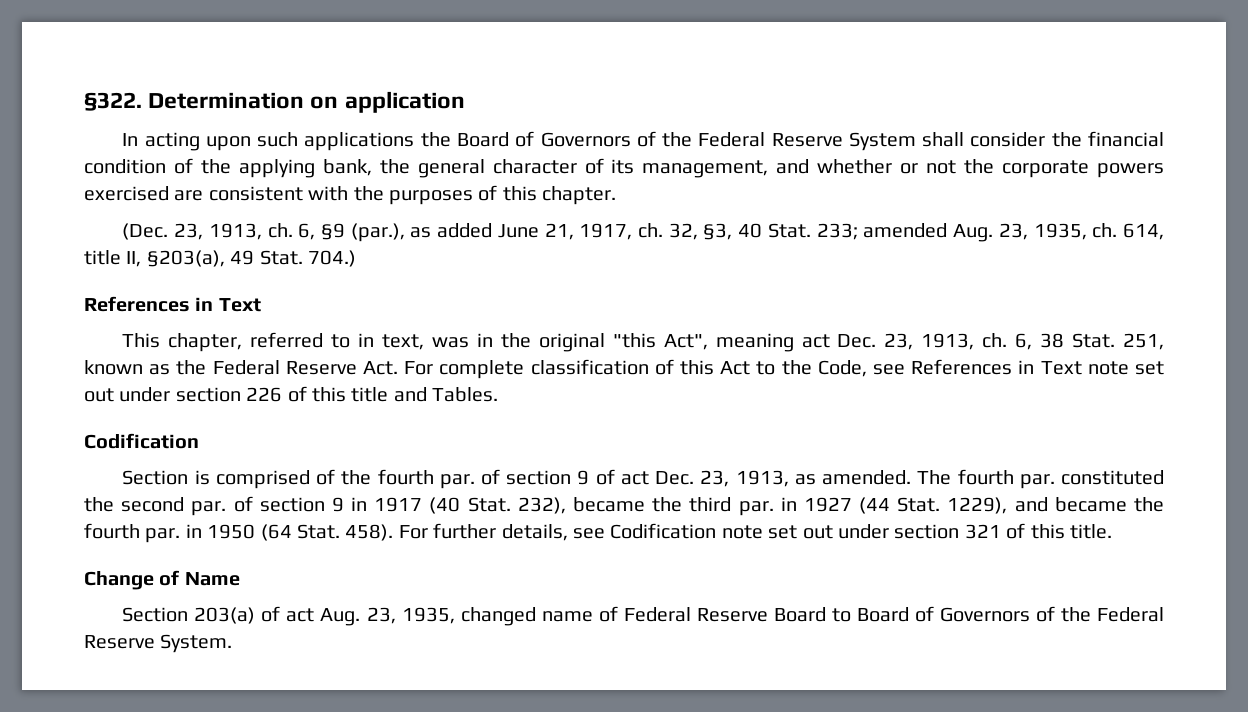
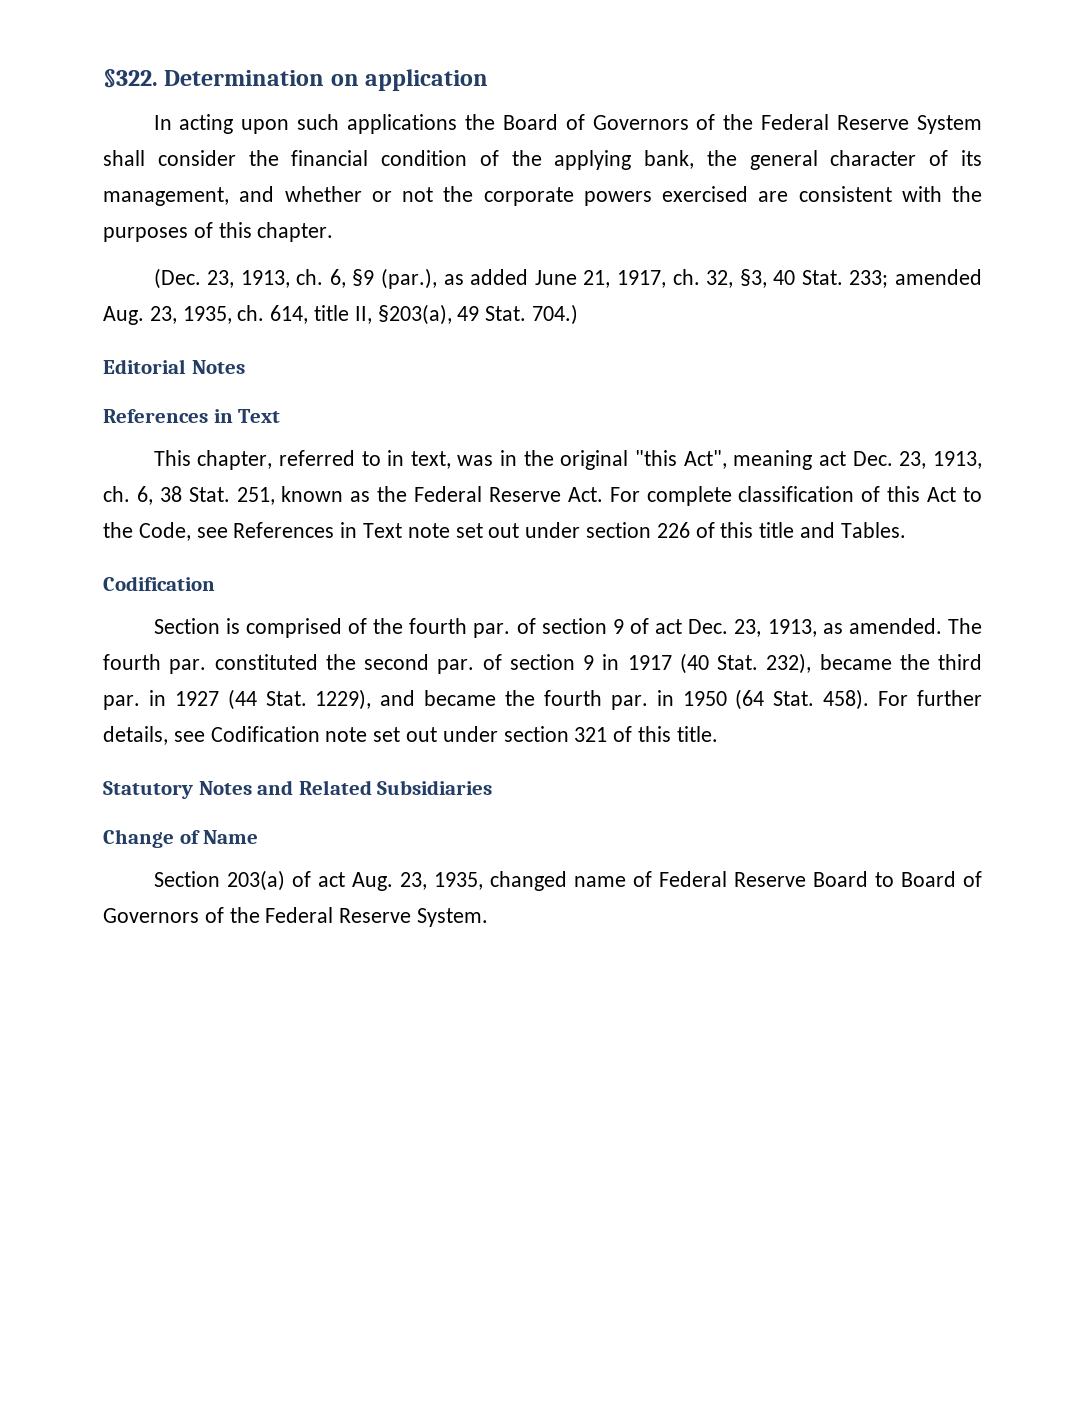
(356, 258) none -> [103,359,245,374] // Editorial Notes
(1112, 531) none -> [103,780,493,799] // Statutory Notes and Related Subsidiaries

